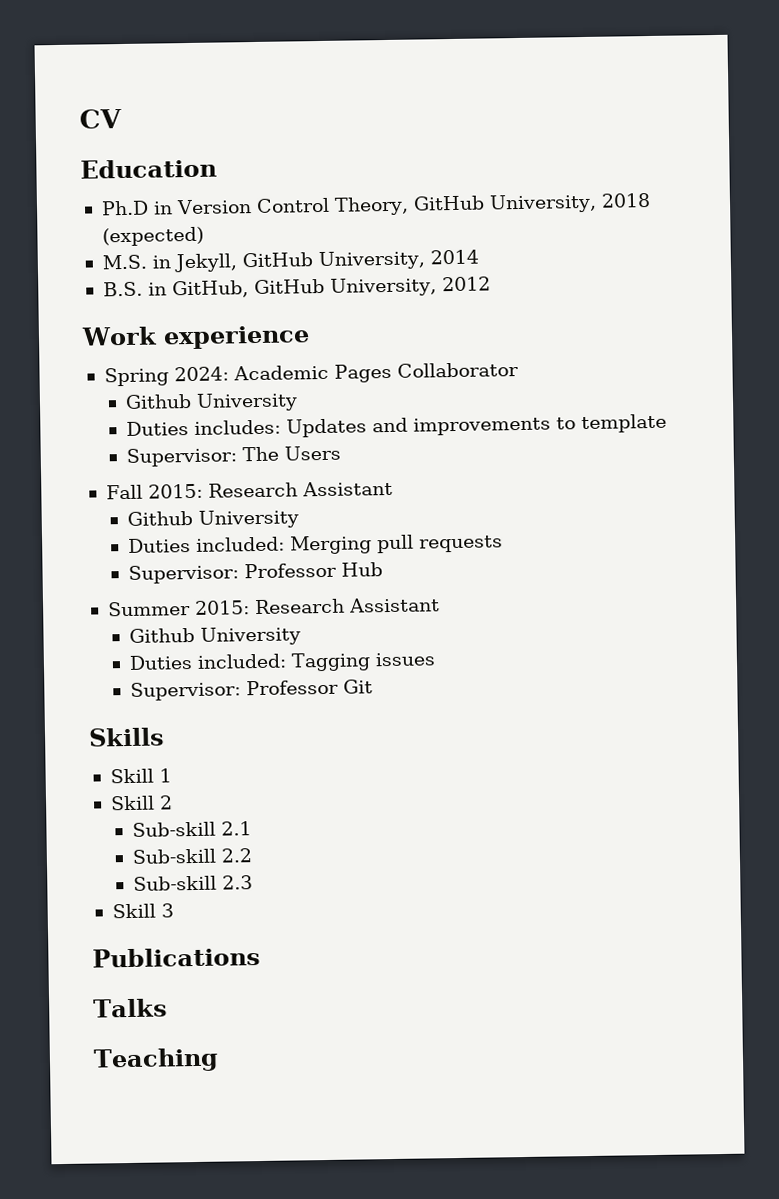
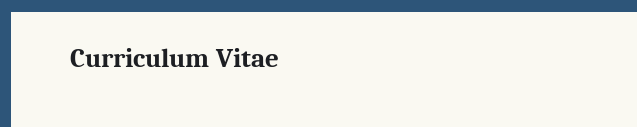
[79,109,122,129] [80,158,217,179] [100,192,651,216] [101,226,204,247] [101,249,479,273] [102,276,491,299] [81,325,310,350] [103,362,519,387] [125,392,299,412] [126,413,668,438] [126,445,342,467] [105,480,393,500] [127,509,300,529] [128,534,504,555] [128,562,384,584] [107,597,440,617] [129,626,302,646] [129,652,437,672] [130,679,374,701] [88,727,165,747] [109,768,172,784] [109,795,173,811] [132,821,253,837] [132,848,253,864] [133,875,254,891] [111,903,174,919] [92,947,261,968] [93,998,168,1018] [93,1047,219,1073] CV // Education // Ph.D in Version Control Theory, GitHub University, 2018 (expected) // M.S. in Jekyll, GitHub University, 2014 // B.S. in GitHub, GitHub University, 2012 // Work experience // Spring 2024: Academic Pages Collaborator // Github University // Duties includes: Updates and improvements to template // Supervisor: The Users // Fall 2015: Research Assistant // Github University // Duties included: Merging pull requests // Supervisor: Professor Hub // Summer 2015: Research Assistant // Github University // Duties included: Tagging issues // Supervisor: Professor Git // Skills // Skill 1 // Skill 2 // Sub-skill 2.1 // Sub-skill 2.2 // Sub-skill 2.3 // Skill 3 // Publications // Talks // Teaching -> [70,48,280,67] Curriculum Vitae

